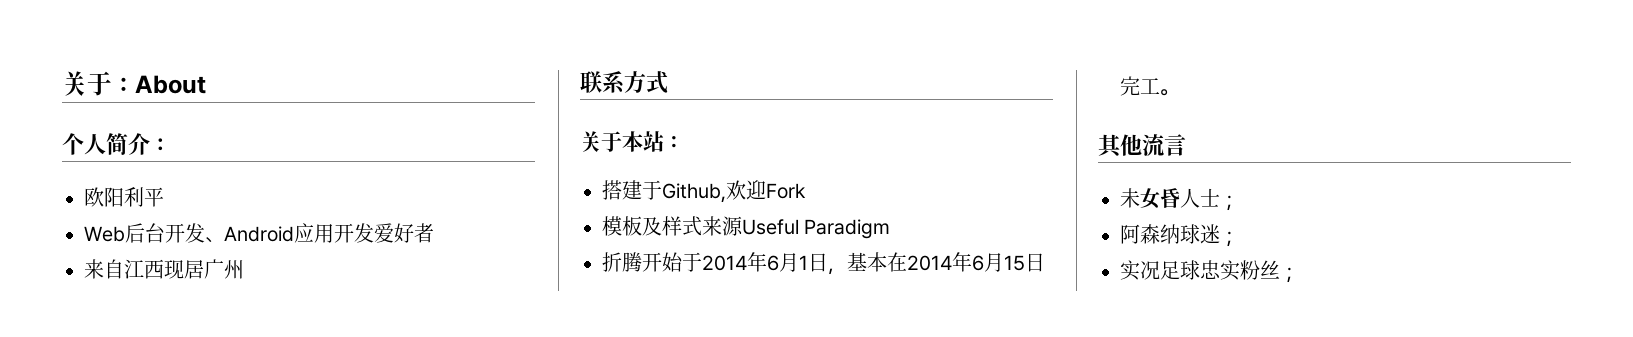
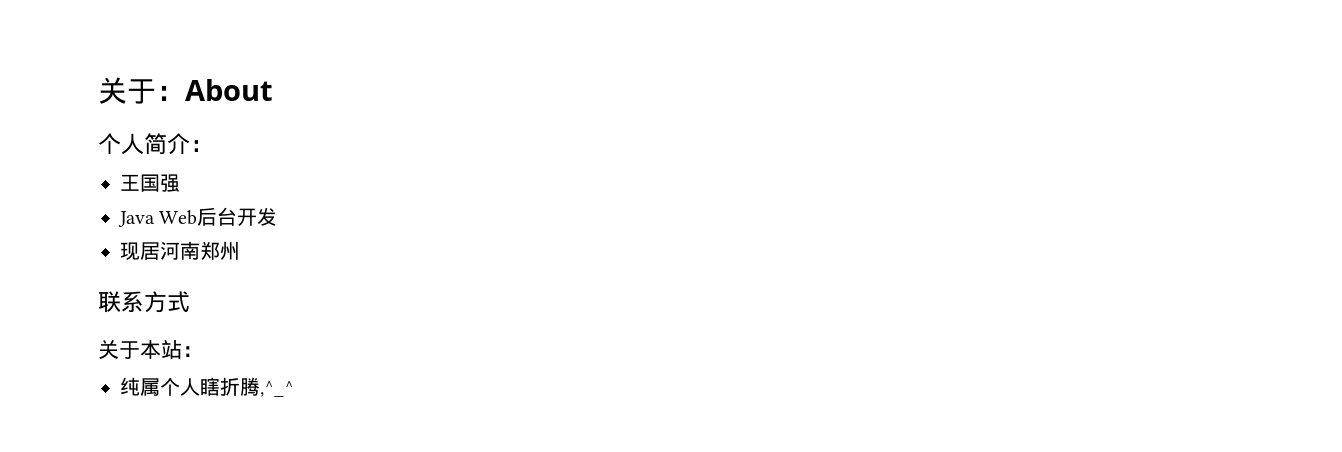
[84,187,164,207] 欧阳利平 // -> [120,174,180,192] [118,211,155,227] 王国强 // Java
[205,223,434,243] [84,259,224,279] 、Android应用开发爱好者 // 来自江西现居广 -> [120,241,220,261] // 现居河南郑
[602,180,806,203] [602,216,891,239] [602,252,1045,275] [1120,76,1179,96] [1098,134,1186,158] [1120,188,1239,211] [1120,224,1239,247] [1120,260,1299,283] 搭建于Github,欢迎Fork // 模板及样式来源Useful Paradigm // 折腾开始于2014年6月1日，基本在2014年6月15日完工。 // 其他流言 // 未女昏人士； // 阿森纳球迷； // 实况足球忠实粉丝； -> [120,377,294,397] 纯属个人瞎折腾,^_^

